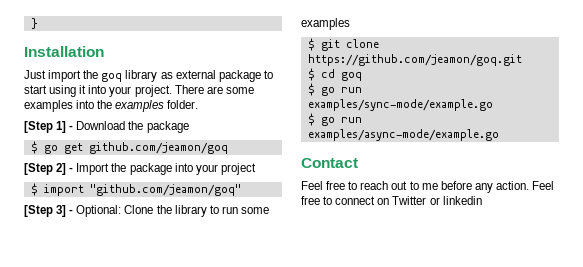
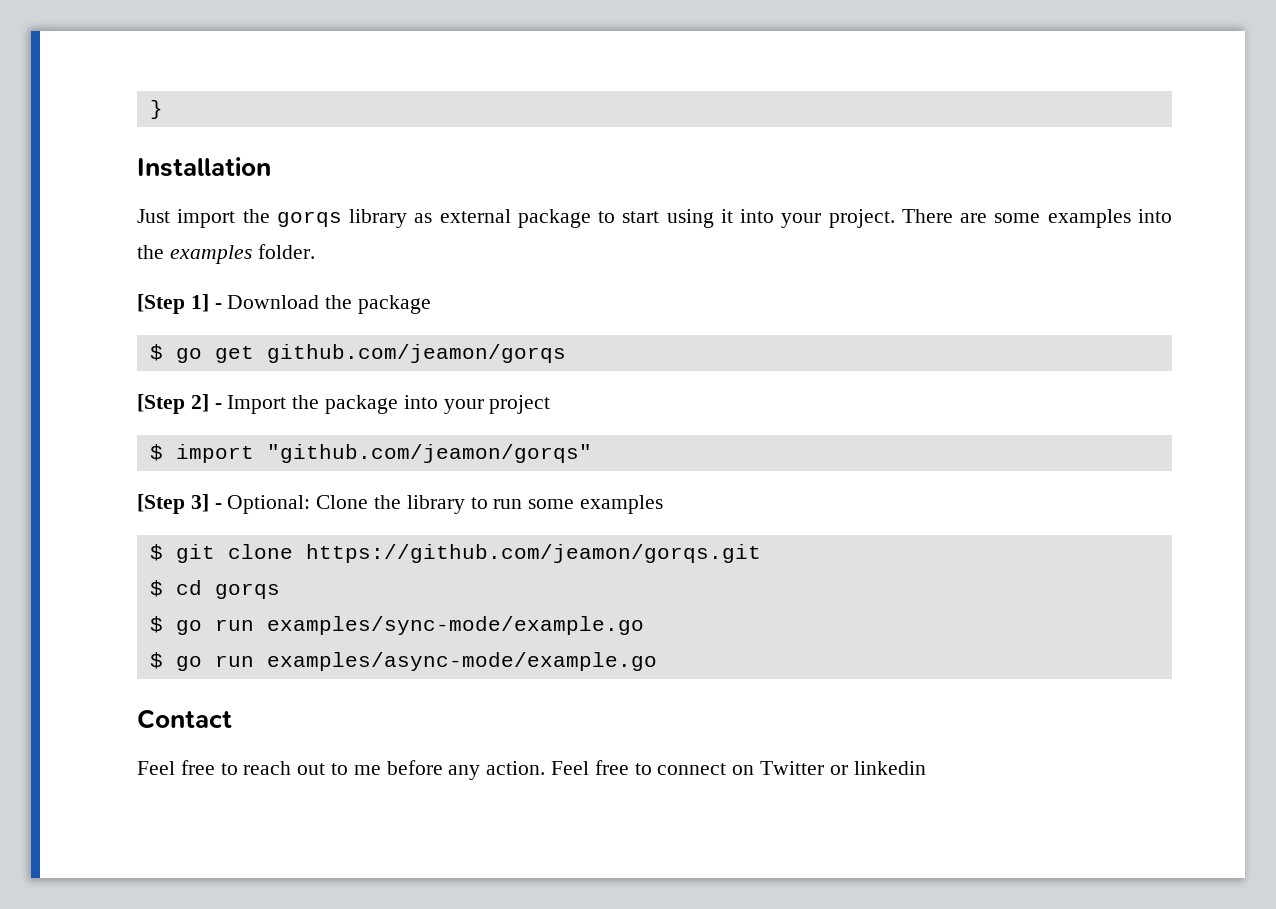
[101,73,123,82] goq -> [276,211,342,227] gorqs
[88,142,228,154] github.com/jeamon/goq -> [266,344,566,363] github.com/jeamon/gorqs
[89,184,241,196] "github.com/jeamon/goq" -> [266,444,592,463] "github.com/jeamon/gorqs"
[307,54,522,66] https://github.com/jeamon/goq.git -> [305,544,761,563] https://github.com/jeamon/gorqs.git
[340,72,362,81] goq -> [214,583,280,599] gorqs

